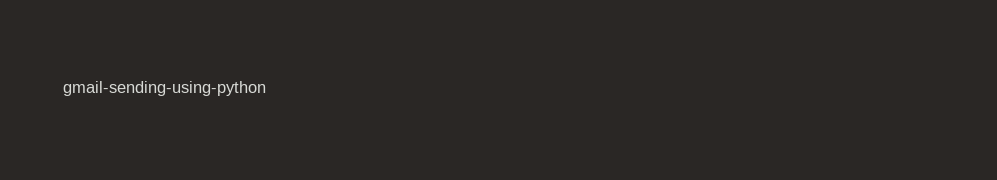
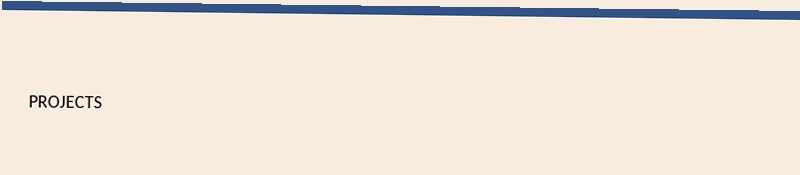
[63,81,266,96] gmail-sending-using-python -> [28,95,102,109] PROJECTS

